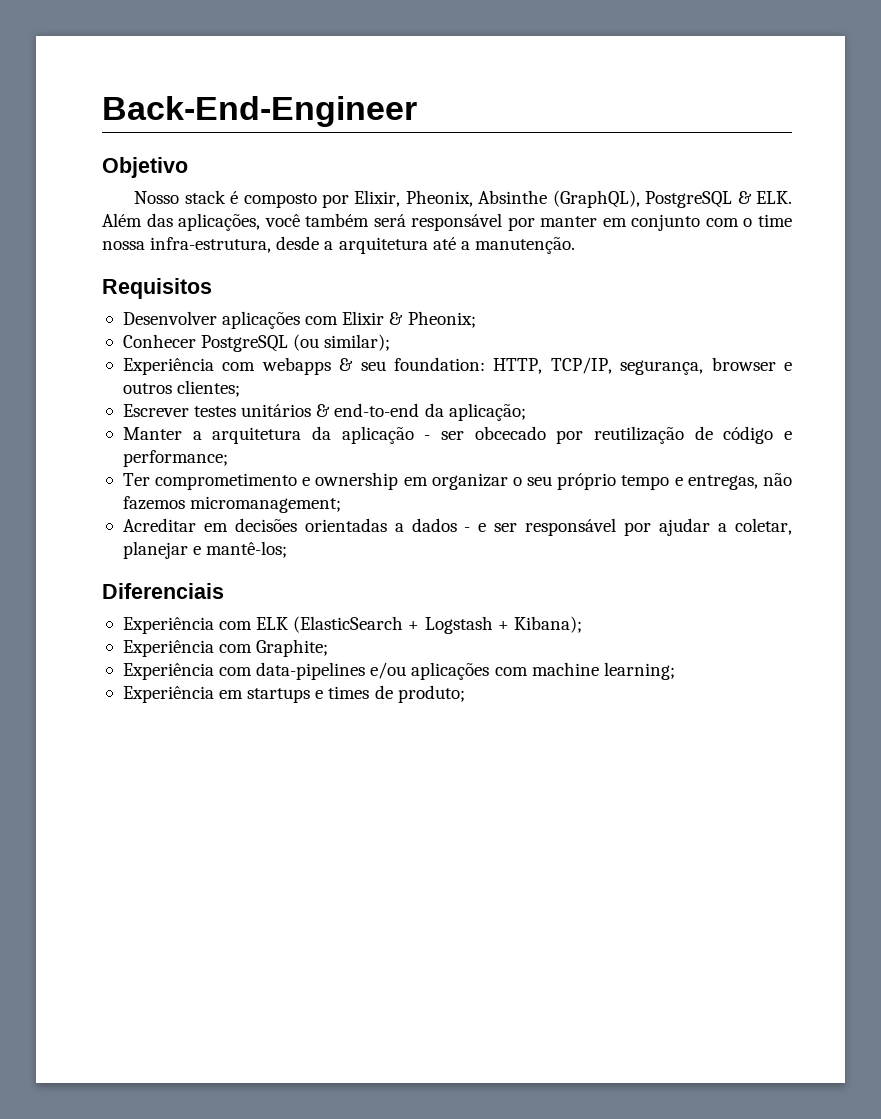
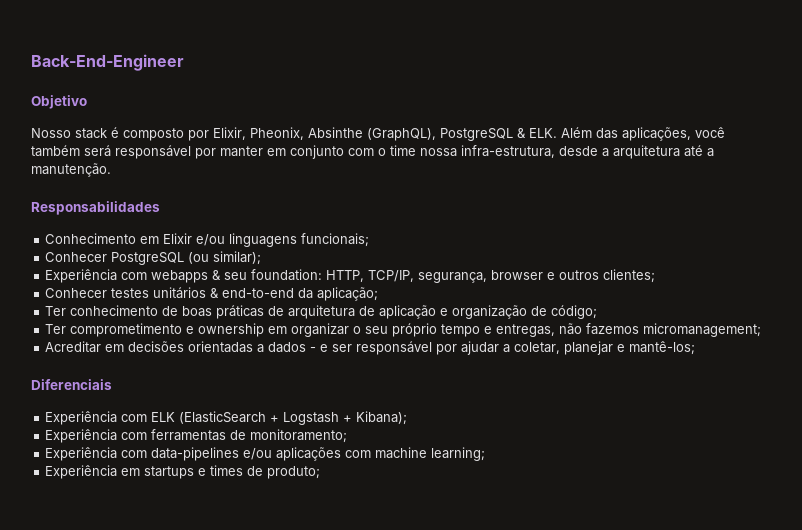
[102,278,212,299] [122,311,476,329] Requisitos // Desenvolver aplicações com Elixir & Pheonix; -> [31,201,160,215] [45,233,370,247] Responsabilidades // Conhecimento em Elixir e/ou linguagens funcionais;
[122,404,189,417] Escrever -> [45,288,108,298] Conhecer
[122,426,792,444] [122,450,228,467] Manter a arquitetura da aplicação - ser obcecado por reutilização de código e performance; -> [45,305,598,319] Ter conhecimento de boas práticas de arquitetura de aplicação e organização de código;
[256,639,329,657] Graphite; -> [151,429,348,443] ferramentas de monitoramento;

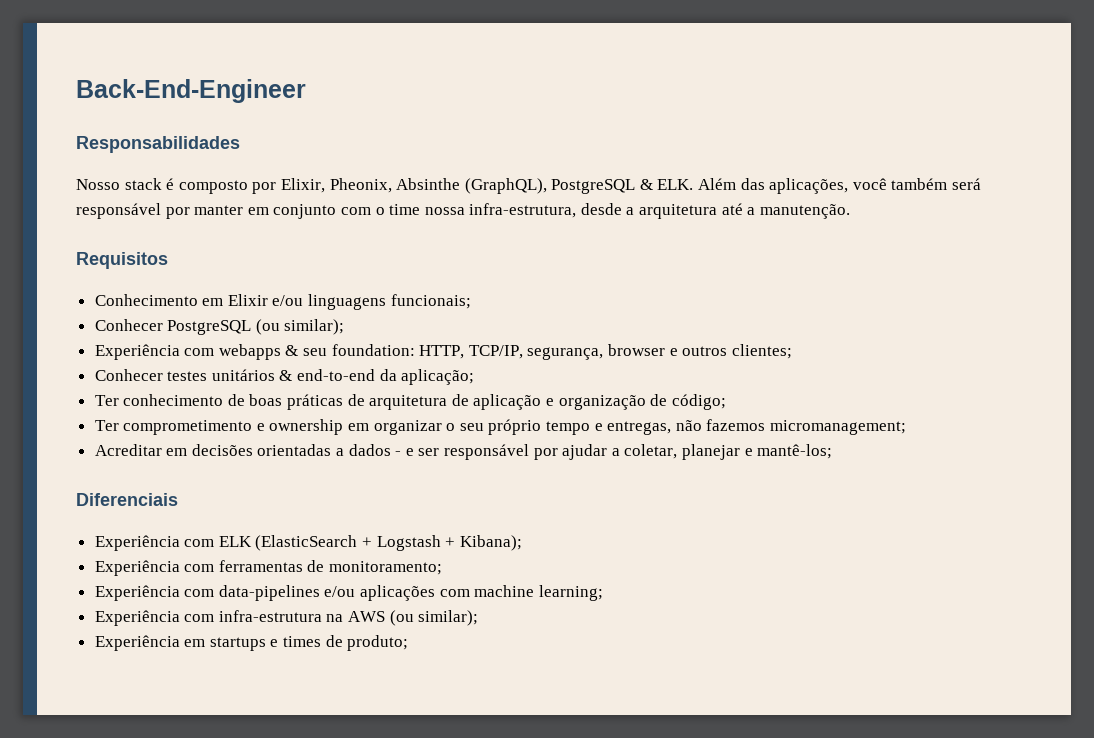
[31,95,87,109] Objetivo -> [76,136,240,153] Responsabilidades
[31,201,160,215] Responsabilidades -> [76,252,168,269] Requisitos
(486, 454) none -> [94,610,479,626] // Experiência com infra-estrutura na AWS (ou similar);

